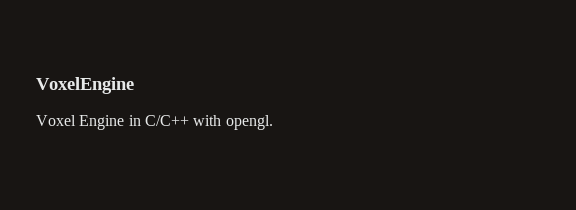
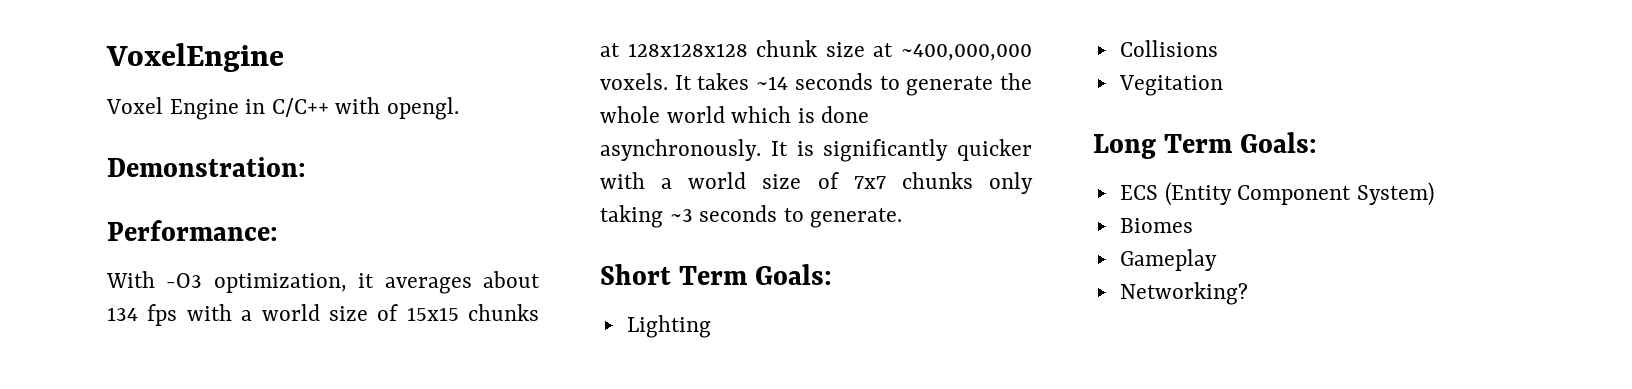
(273, 122) none -> [107,157,306,177] [107,220,278,241] [106,271,540,294] [107,304,539,326] [600,40,1032,61] [600,73,1032,96] [600,106,870,123] [600,139,1032,162] [600,172,1033,194] [600,205,903,228] [600,264,833,285] [626,315,711,338] [1119,40,1218,57] [1118,75,1223,96] [1093,132,1318,159] [1119,182,1434,206] [1119,218,1193,233] [1119,249,1217,271] [1119,282,1248,305] // Demonstration: // Performance: // With -O3 optimization, it averages about 134 fps with a world size of 15x15 chunks at 128x128x128 chunk size at ~400,000,000 voxels. It takes ~14 seconds to generate the whole world which is done asynchronously. It is significantly quicker with a world size of 7x7 chunks only taking ~3 seconds to generate. // Short Term Goals: // Lighting // Collisions // Vegitation // Long Term Goals: // ECS (Entity Component System) // Biomes // Gameplay // Networking?

